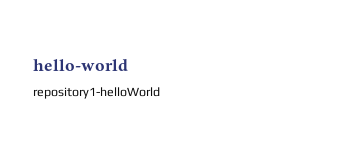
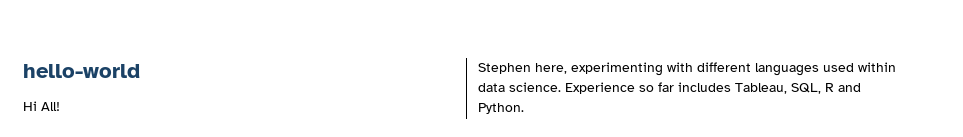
[33,87,160,99] repository1-helloWorld -> [23,101,60,111] [478,62,896,76] [478,82,861,94] [478,103,524,114] Hi All! // Stephen here, experimenting with different languages used within data science. Experience so far includes Tableau, SQL, R and Python.

